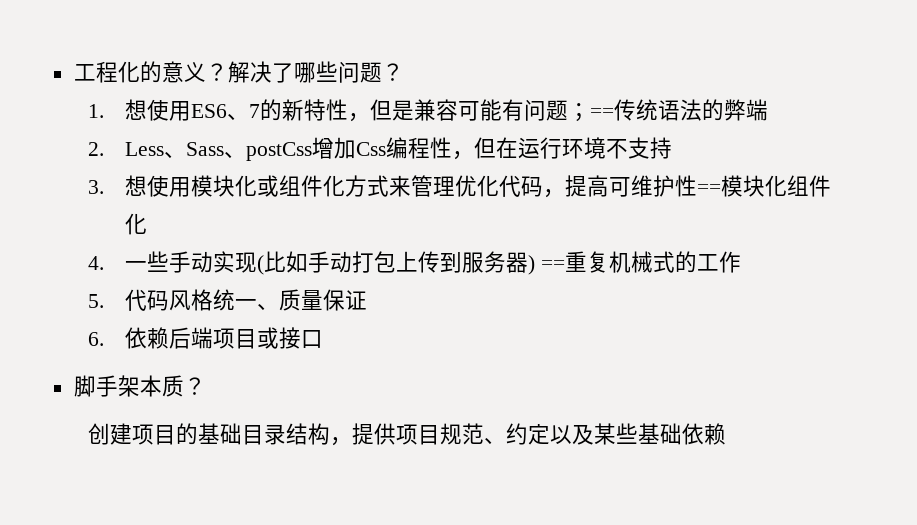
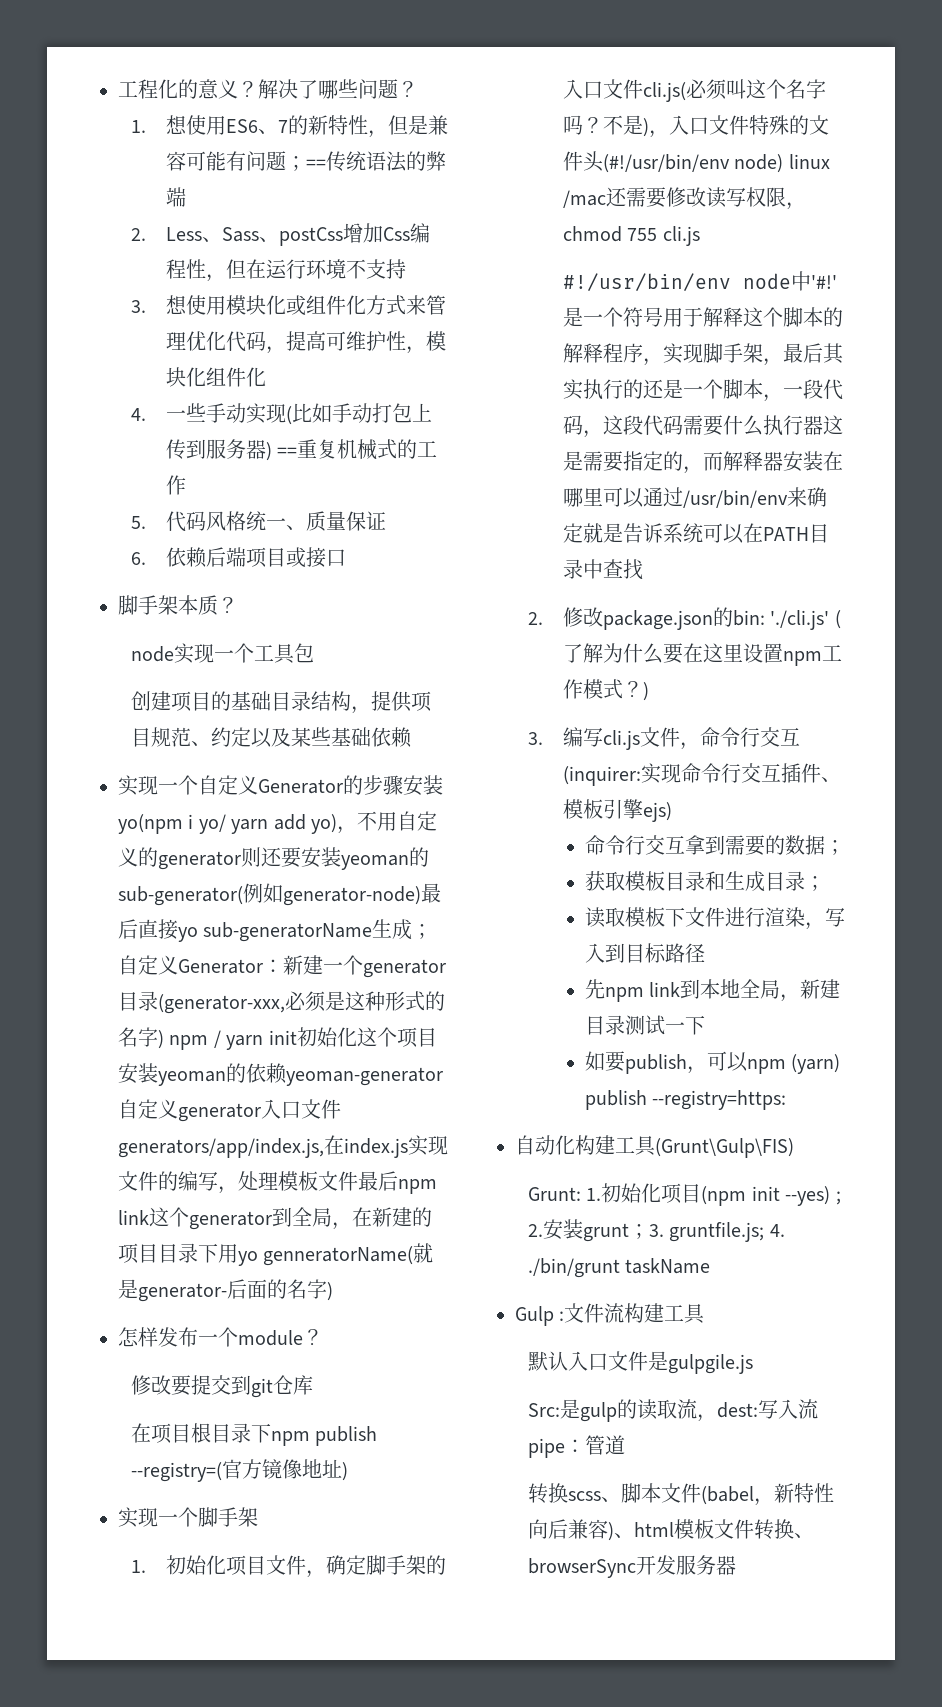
[697,184,722,194] == -> [405,346,426,354] ，
(206, 386) none -> [130,643,314,664] // node实现一个工具包
(726, 434) none -> [118,775,443,796] [118,811,437,834] [118,847,429,870] [118,883,441,906] [118,919,433,942] [118,955,446,978] [118,991,445,1014] [118,1027,437,1050] [118,1063,443,1086] [118,1099,341,1122] [118,1135,448,1158] [118,1171,437,1194] [118,1207,432,1230] [118,1243,434,1266] [118,1279,333,1302] [118,1327,323,1347] [130,1375,313,1398] [130,1423,378,1446] [130,1459,348,1482] [118,1507,258,1528] [130,1555,446,1578] [562,79,826,102] [562,115,829,138] [562,151,830,173] [562,187,806,210] [562,226,700,246] [562,271,837,291] [562,307,843,327] [562,343,844,366] [562,379,843,402] [562,415,843,438] [562,451,843,474] [562,487,827,508] [562,523,829,544] [562,559,643,580] [527,607,841,630] [562,643,842,666] [562,679,649,701] [527,727,800,750] [562,763,841,786] [562,799,672,822] [584,835,845,856] [584,871,825,892] [584,907,845,930] [584,943,705,963] [584,979,841,1002] [584,1015,705,1035] [584,1051,841,1074] [584,1090,787,1110] [515,1135,794,1158] [527,1183,841,1206] [527,1219,785,1242] [527,1258,711,1278] [515,1303,706,1326] [527,1351,753,1374] [527,1399,818,1422] [527,1435,625,1458] [527,1483,834,1506] [527,1519,814,1541] [527,1555,736,1578] // 实现一个自定义Generator的步骤安装yo(npm i yo/ yarn add yo)，不用自定义的generator则还要安装yeoman的sub-generator(例如generator-node)最后直接yo sub-generatorName生成；自定义Generator：新建一个generator目录(generator-xxx,必须是这种形式的名字) npm / yarn init初始化这个项目安装yeoman的依赖yeoman-generator自定义generator入口文件generators/app/index.js,在index.js实现文件的编写，处理模板文件最后npm link这个generator到全局，在新建的项目目录下用yo genneratorName(就是generator-后面的名字) // 怎样发布一个module？ // 修改要提交到git仓库 // 在项目根目录下npm publish --registry=(官方镜像地址) // 实现一个脚手架 // 1.初始化项目文件，确定脚手架的入口文件cli.js(必须叫这个名字吗？不是)，入口文件特殊的文件头(#!/usr/bin/env node) linux /mac还需要修改读写权限，chmod 755 cli.js // #!/usr/bin/env node中'#!'是一个符号用于解释这个脚本的解释程序，实现脚手架，最后其实执行的还是一个脚本，一段代码，这段代码需要什么执行器这是需要指定的，而解释器安装在哪里可以通过/usr/bin/env来确定就是告诉系统可以在PATH目录中查找 // 2.修改package.json的bin: './cli.js' (了解为什么要在这里设置npm工作模式？) // 3.编写cli.js文件，命令行交互(inquirer:实现命令行交互插件、模板引擎ejs) // 命令行交互拿到需要的数据； // 获取模板目录和生成目录； // 读取模板下文件进行渲染，写入到目标路径 // 先npm link到本地全局，新建目录测试一下 // 如要publish，可以npm (yarn) publish --registry=https: // 自动化构建工具(Grunt\Gulp\FIS) // Grunt: 1.初始化项目(npm init --yes) ; 2.安装grunt；3. gruntfile.js; 4. ./bin/grunt taskName // Gulp :文件流构建工具 // 默认入口文件是gulpgile.js // Src:是gulp的读取流，dest:写入流pipe：管道 // 转换scss、脚本文件(babel，新特性向后兼容)、html模板文件转换、browserSync开发服务器

